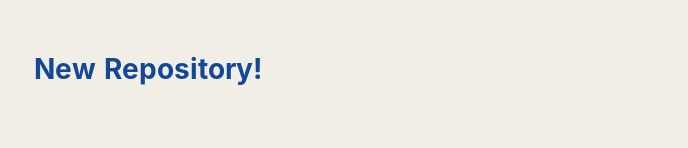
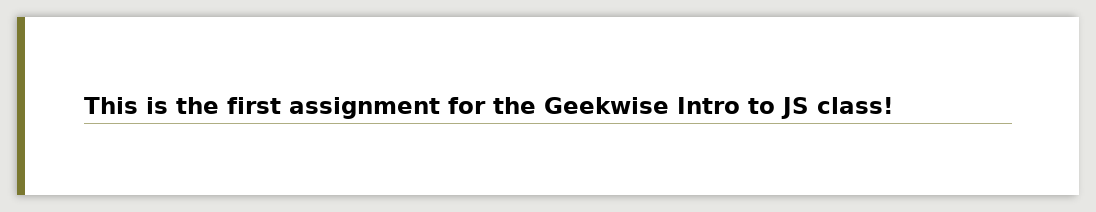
[34,56,262,85] New Repository! -> [84,97,893,119] This is the first assignment for the Geekwise Intro to JS class!

